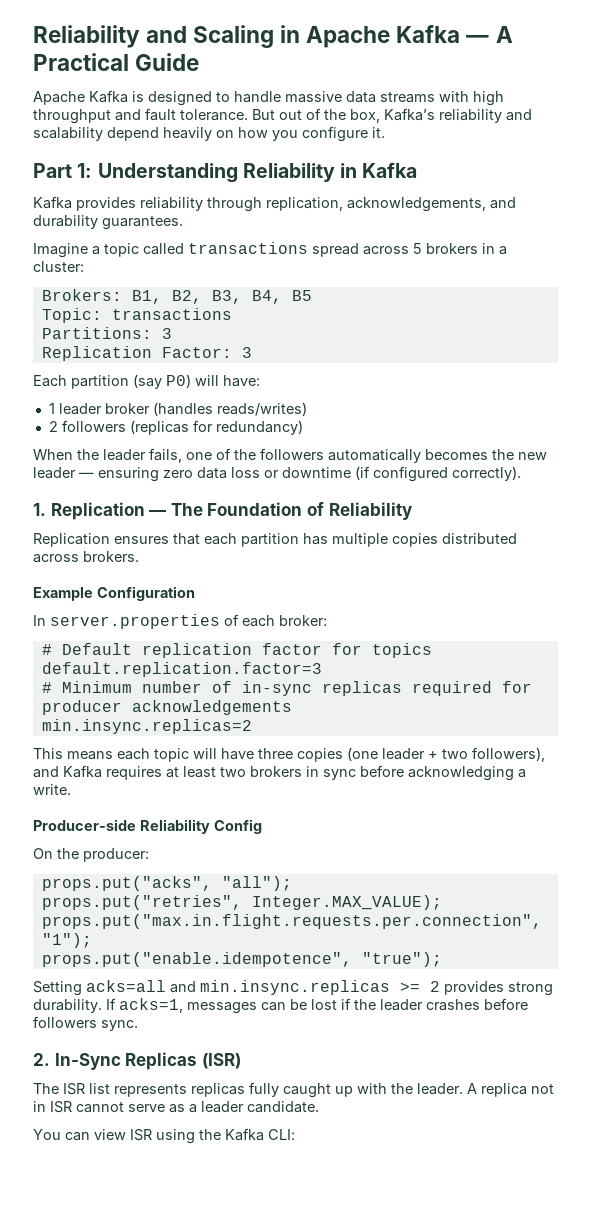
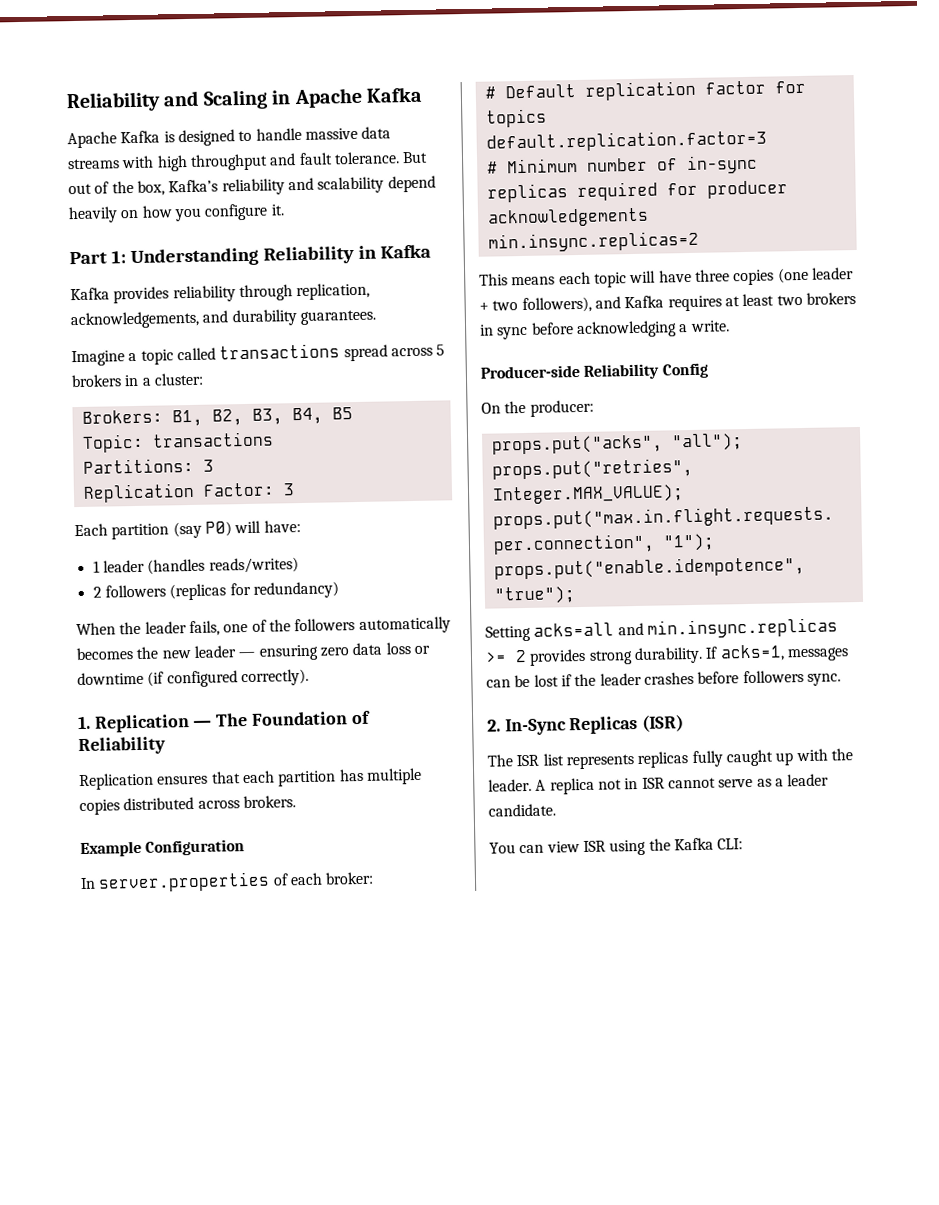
[466,26,513,43] [33,53,200,71] — A Practical Guide -> (422, 94) none
[104,403,150,414] broker -> (145, 566) none

